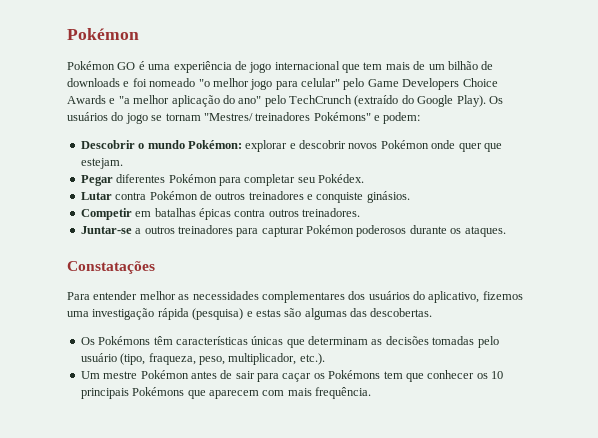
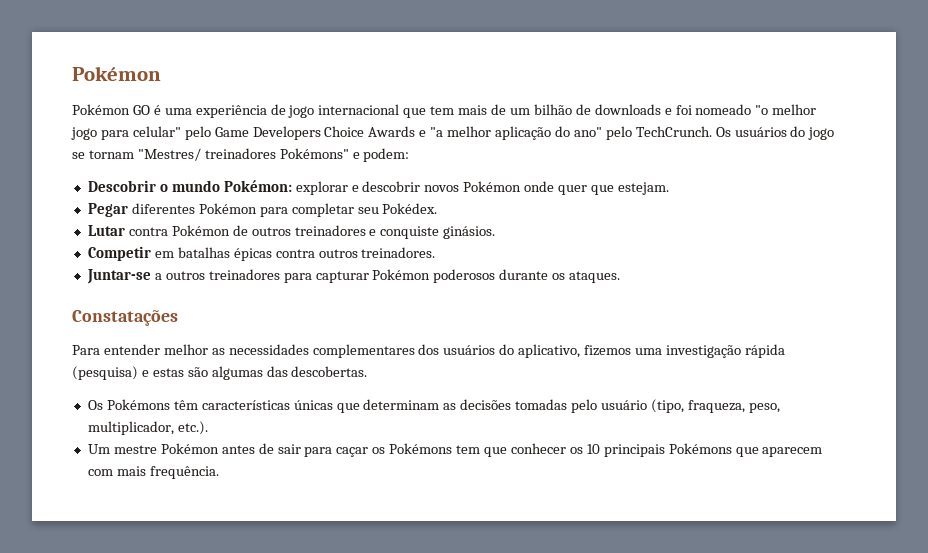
[289,95,486,107] TechCrunch (extraído do Google Play). -> [635,126,712,137] TechCrunch.

